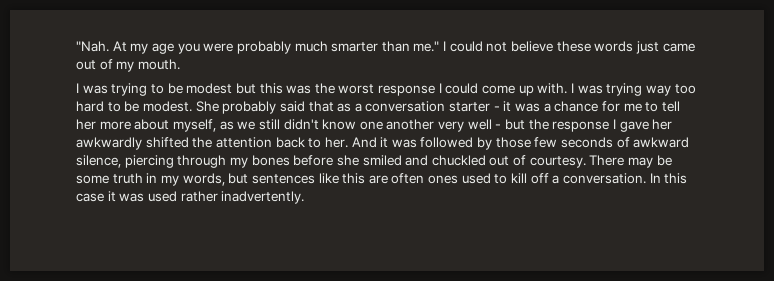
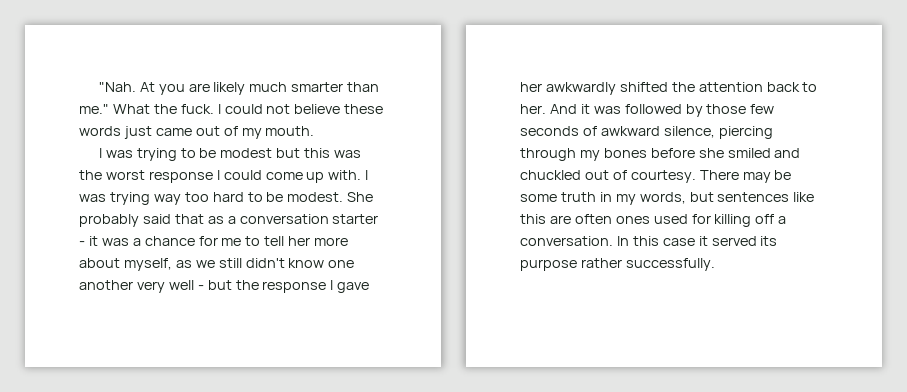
[130,41,291,54] my age you were probably -> [158,82,246,95] you are likely
(440, 46) none -> [112,104,214,114] What the fuck.
[494,173,528,184] to kill -> [691,214,752,227] for killing
[119,191,305,204] was used rather inadvertently. -> [711,236,778,246] [520,258,715,271] served its purpose rather successfully.

